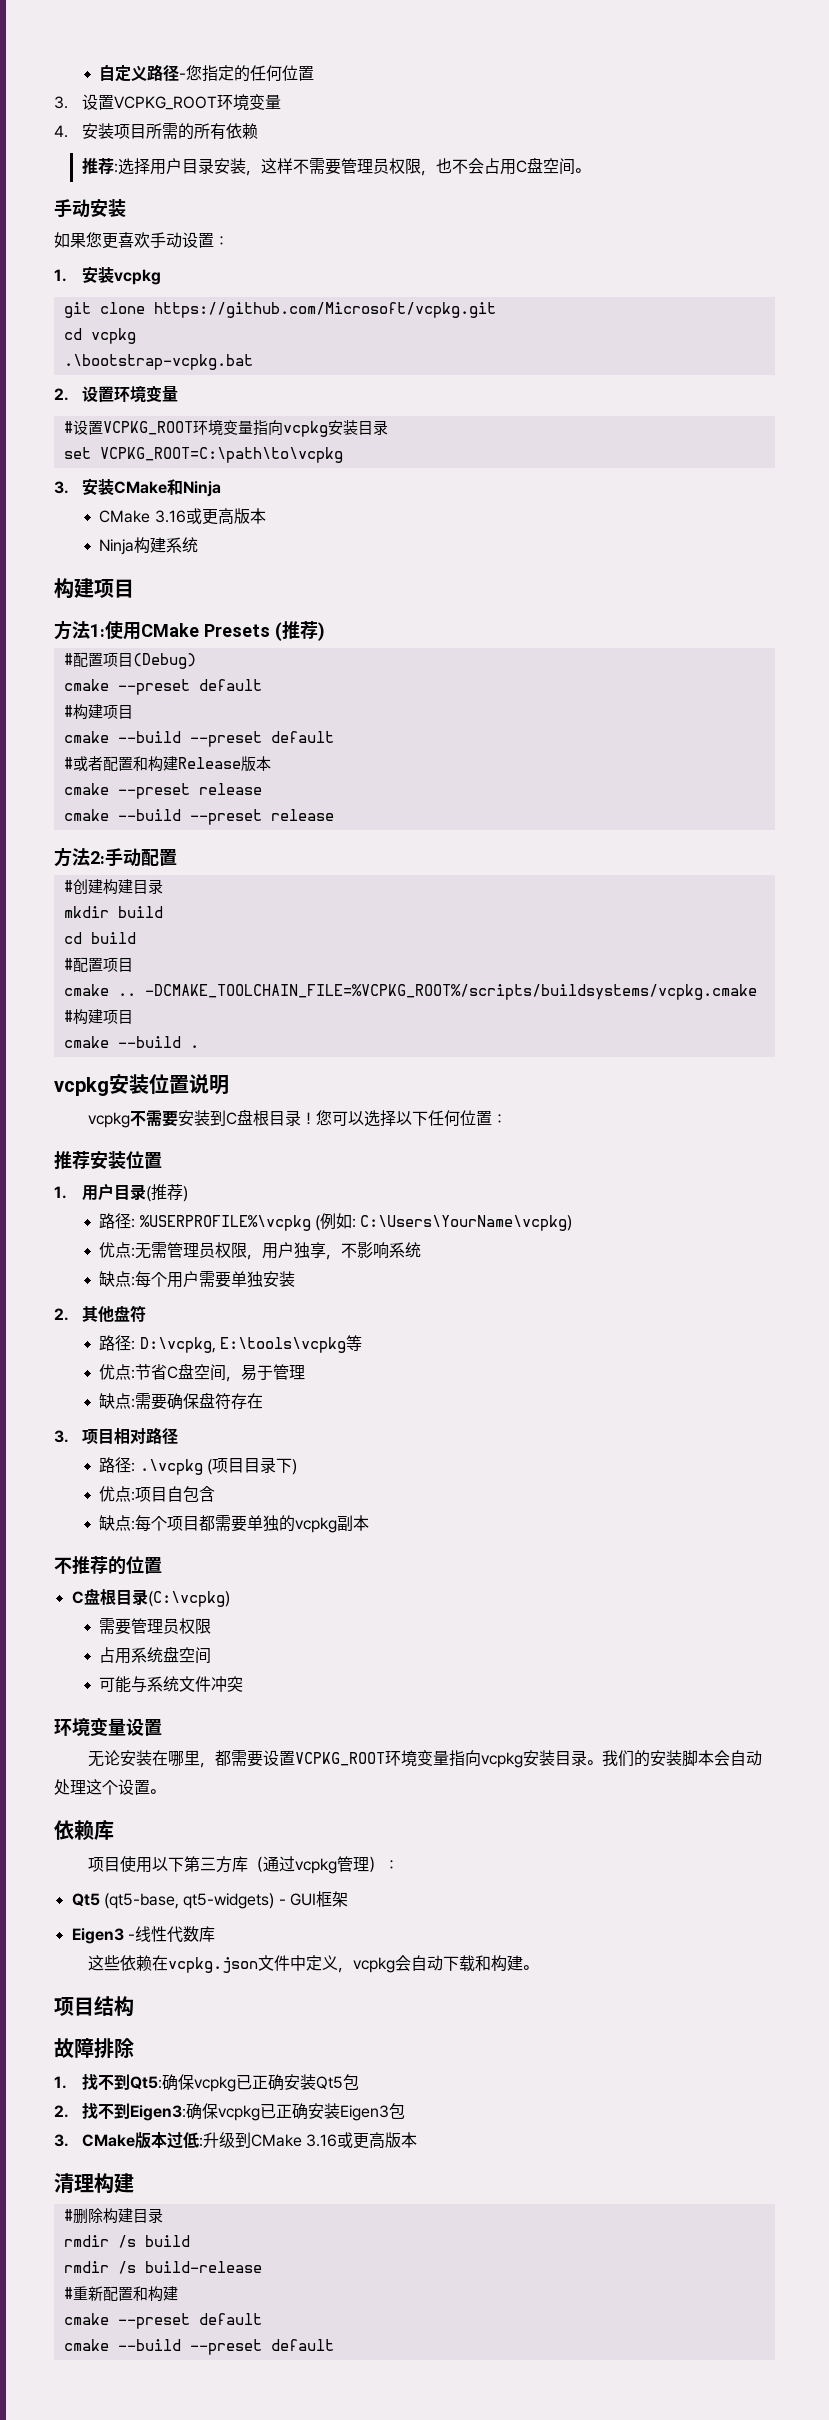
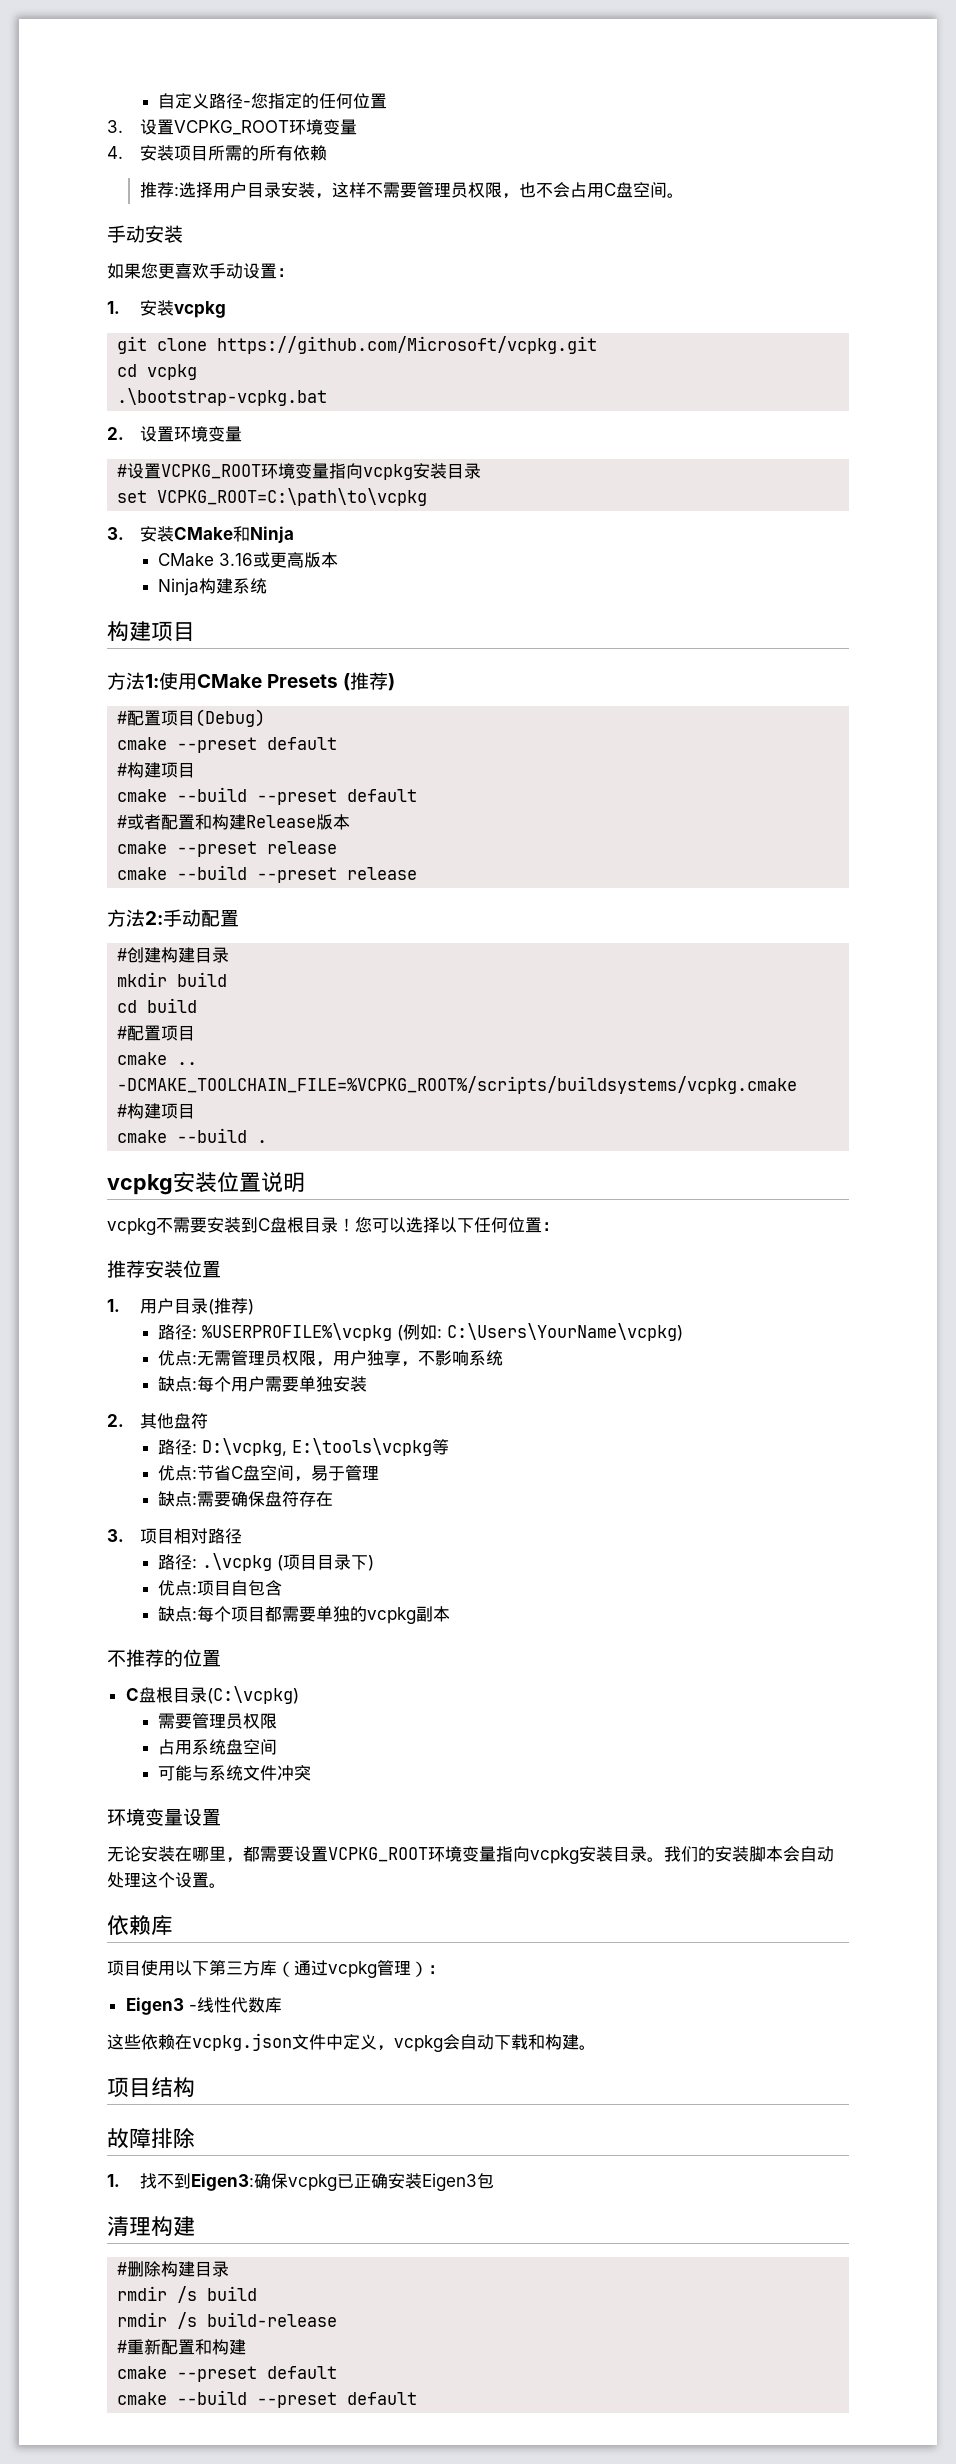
[71,1891,348,1909] // Qt5 (qt5-base, qt5-widgets) - GUI框架 -> (445, 1969) none
[129,2074,359,2092] [54,2103,130,2119] Qt5:确保vcpkg已正确安装Qt5包 // 2.找不到 -> (191, 2181) none
[54,2132,417,2149] // 3. CMake版本过低:升级到CMake 3.16或更高版本 -> (494, 2181) none

